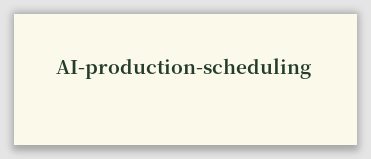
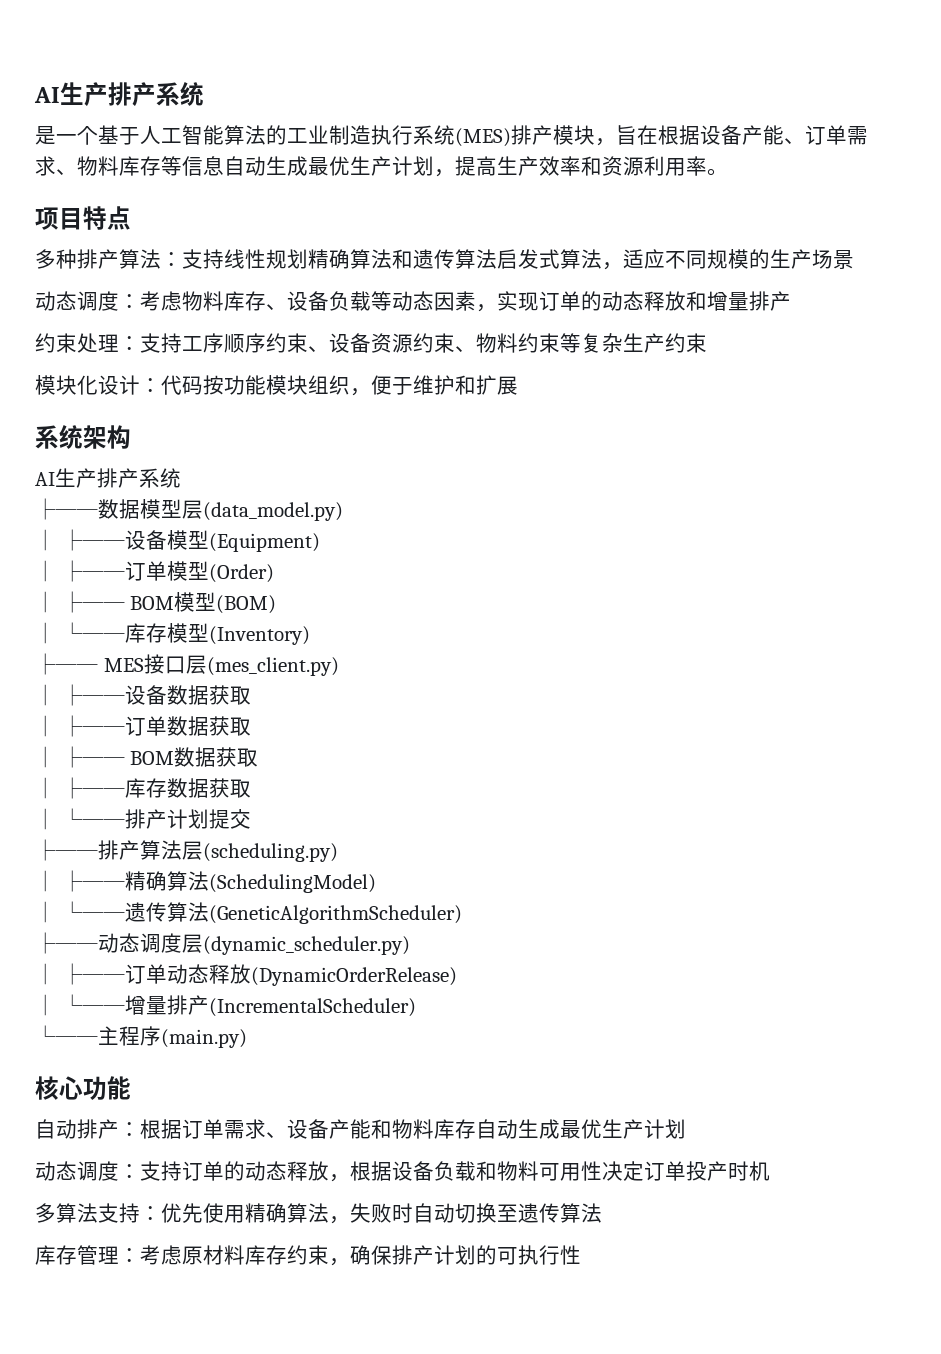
[56,58,311,79] AI-production-scheduling -> [34,82,204,107] [35,125,868,147] [35,156,728,177] [35,206,131,230] [35,249,854,270] [35,291,791,312] [35,333,707,353] [35,375,518,396] [35,425,131,449] [35,468,181,488] [35,498,343,521] [35,529,320,552] [35,560,274,583] [35,591,277,614] [35,622,310,645] [35,653,339,676] [35,684,251,706] [35,715,251,737] [35,746,259,768] [35,777,251,799] [35,808,251,830] [35,839,338,862] [35,870,376,893] [35,901,462,924] [35,932,410,955] [35,963,457,986] [35,994,416,1017] [35,1025,247,1048] [35,1076,131,1100] [35,1119,686,1139] [35,1161,770,1182] [35,1203,602,1224] [35,1245,581,1266] AI生产排产系统 // 是一个基于人工智能算法的工业制造执行系统(MES)排产模块，旨在根据设备产能、订单需求、物料库存等信息自动生成最优生产计划，提高生产效率和资源利用率。 // 项目特点 // 多种排产算法：支持线性规划精确算法和遗传算法启发式算法，适应不同规模的生产场景 // 动态调度：考虑物料库存、设备负载等动态因素，实现订单的动态释放和增量排产 // 约束处理：支持工序顺序约束、设备资源约束、物料约束等复杂生产约束 // 模块化设计：代码按功能模块组织，便于维护和扩展 // 系统架构 // AI生产排产系统 // ├──数据模型层(data_model.py) // │ ├──设备模型(Equipment) // │ ├──订单模型(Order) // │ ├── BOM模型(BOM) // │ └──库存模型(Inventory) // ├── MES接口层(mes_client.py) // │ ├──设备数据获取 // │ ├──订单数据获取 // │ ├── BOM数据获取 // │ ├──库存数据获取 // │ └──排产计划提交 // ├──排产算法层(scheduling.py) // │ ├──精确算法(SchedulingModel) // │ └──遗传算法(GeneticAlgorithmScheduler) // ├──动态调度层(dynamic_scheduler.py) // │ ├──订单动态释放(DynamicOrderRelease) // │ └──增量排产(IncrementalScheduler) // └──主程序(main.py) // 核心功能 // 自动排产：根据订单需求、设备产能和物料库存自动生成最优生产计划 // 动态调度：支持订单的动态释放，根据设备负载和物料可用性决定订单投产时机 // 多算法支持：优先使用精确算法，失败时自动切换至遗传算法 // 库存管理：考虑原材料库存约束，确保排产计划的可执行性

